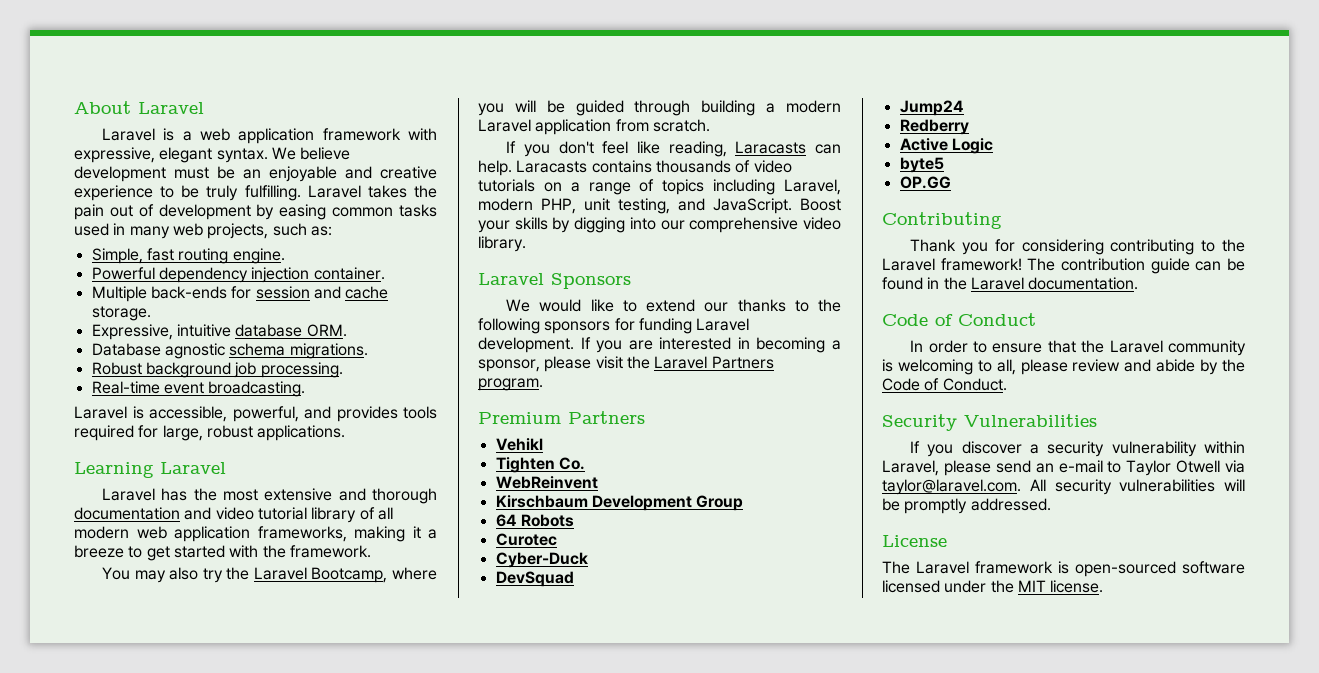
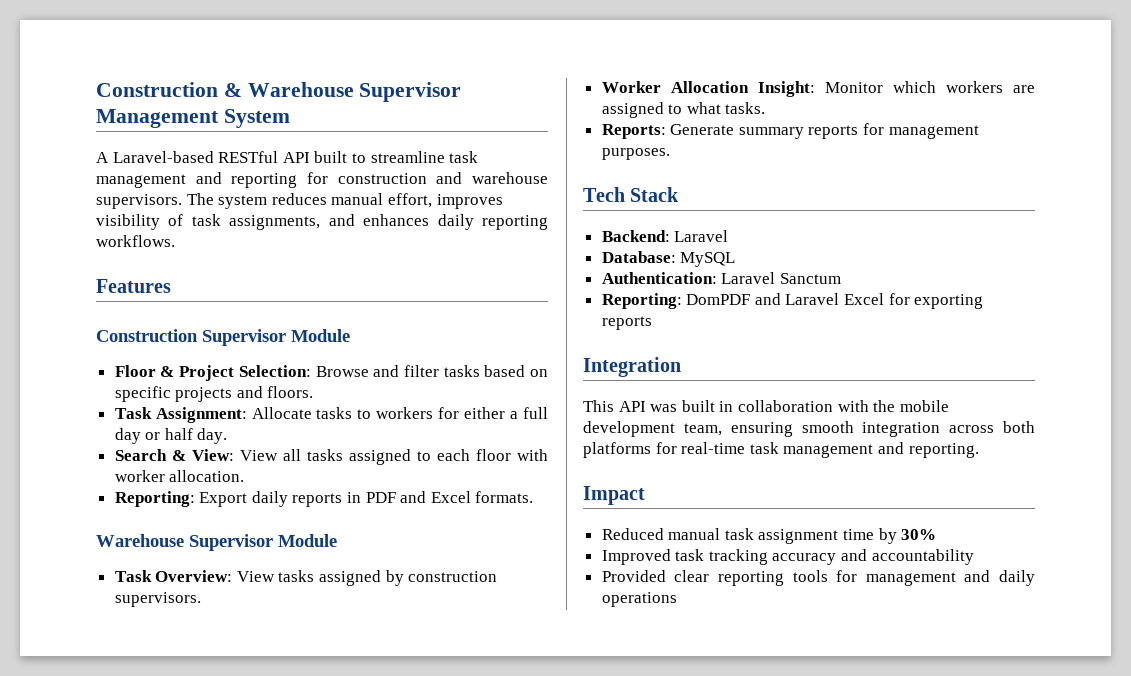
[74,101,204,114] [102,128,438,144] [74,147,351,163] [74,166,437,182] [74,185,437,201] [74,204,437,220] [74,223,332,239] [91,248,285,264] [91,267,385,283] [91,286,389,302] [91,306,151,321] [91,324,347,340] [91,343,368,359] [91,362,343,378] [91,381,306,397] [74,406,437,422] [74,425,346,441] [74,462,226,478] [102,488,437,504] [74,507,393,523] [74,526,437,542] [74,545,371,561] [102,567,437,583] [478,100,841,116] [478,119,710,135] [506,141,841,157] [478,160,792,176] [478,179,841,195] [478,198,841,214] [478,217,841,233] [478,236,526,252] [478,273,631,289] [506,299,842,312] [478,318,750,334] [478,337,841,353] [478,356,774,372] [478,378,543,391] [478,411,645,424] [495,438,543,451] [495,457,585,473] [495,476,598,489] [495,495,744,511] [495,514,574,527] [495,533,557,546] [495,552,588,568] [495,571,574,587] [899,100,964,116] [899,119,969,135] [899,138,993,154] [899,157,944,173] [899,176,951,189] [882,212,1002,229] [910,239,1245,255] [882,258,1245,274] [882,277,1139,290] [882,313,1036,326] [910,340,1246,356] [882,359,1245,375] [882,378,1007,391] [882,414,1097,431] [910,441,1245,457] [882,460,1245,476] [882,479,1245,495] [882,498,1051,514] [882,535,947,547] [882,561,1245,577] [882,580,1104,593] About Laravel // Laravel is a web application framework with expressive, elegant syntax. We believe development must be an enjoyable and creative experience to be truly fulfilling. Laravel takes the pain out of development by easing common tasks used in many web projects, such as: // Simple, fast routing engine. // Powerful dependency injection container. // Multiple back-ends for session and cache storage. // Expressive, intuitive database ORM. // Database agnostic schema migrations. // Robust background job processing. // Real-time event broadcasting. // Laravel is accessible, powerful, and provides tools required for large, robust applications. // Learning Laravel // Laravel has the most extensive and thorough documentation and video tutorial library of all modern web application frameworks, making it a breeze to get started with the framework. // You may also try the Laravel Bootcamp, where you will be guided through building a modern Laravel application from scratch. // If you don't feel like reading, Laracasts can help. Laracasts contains thousands of video tutorials on a range of topics including Laravel, modern PHP, unit testing, and JavaScript. Boost your skills by digging into our comprehensive video library. // Laravel Sponsors // We would like to extend our thanks to the following sponsors for funding Laravel development. If you are interested in becoming a sponsor, please visit the Laravel Partners program. // Premium Partners // Vehikl // Tighten Co. // WebReinvent // Kirschbaum Development Group // 64 Robots // Curotec // Cyber-Duck // DevSquad // Jump24 // Redberry // Active Logic // byte5 // OP.GG // Contributing // Thank you for considering contributing to the Laravel framework! The contribution guide can be found in the Laravel documentation. // Code of Conduct // In order to ensure that the Laravel community is welcoming to all, please review and abide by the Code of Conduct. // Security Vulnerabilities // If you discover a security vulnerability within Laravel, please send an e-mail to Taylor Otwell via taylor@laravel.com. All security vulnerabilities will be promptly addressed. // License // The Laravel framework is open-sourced software licensed under the MIT license. -> [96,82,462,102] [96,109,290,128] [96,151,479,163] [96,172,548,188] [96,193,503,209] [96,214,548,230] [96,235,175,247] [96,279,171,293] [96,329,350,346] [114,365,548,381] [114,386,314,402] [114,407,548,423] [114,428,228,444] [114,449,548,465] [114,470,245,482] [114,491,534,507] [96,534,337,551] [114,570,498,586] [114,592,201,607] [601,81,1035,97] [601,102,766,118] [601,123,979,139] [601,148,670,160] [583,187,680,202] [601,230,729,242] [601,251,736,267] [601,272,841,284] [601,293,984,309] [601,316,652,330] [583,357,681,377] [583,400,949,412] [583,421,1035,437] [583,442,979,458] [583,486,645,505] [601,528,937,544] [601,549,974,565] [601,570,1035,586] [601,592,677,607] Construction & Warehouse Supervisor Management System // A Laravel-based RESTful API built to streamline task management and reporting for construction and warehouse supervisors. The system reduces manual effort, improves visibility of task assignments, and enhances daily reporting workflows. // Features // Construction Supervisor Module // Floor & Project Selection: Browse and filter tasks based on specific projects and floors. // Task Assignment: Allocate tasks to workers for either a full day or half day. // Search & View: View all tasks assigned to each floor with worker allocation. // Reporting: Export daily reports in PDF and Excel formats. // Warehouse Supervisor Module // Task Overview: View tasks assigned by construction supervisors. // Worker Allocation Insight: Monitor which workers are assigned to what tasks. // Reports: Generate summary reports for management purposes. // Tech Stack // Backend: Laravel // Database: MySQL // Authentication: Laravel Sanctum // Reporting: DomPDF and Laravel Excel for exporting reports // Integration // This API was built in collaboration with the mobile development team, ensuring smooth integration across both platforms for real-time task management and reporting. // Impact // Reduced manual task assignment time by 30% // Improved task tracking accuracy and accountability // Provided clear reporting tools for management and daily operations

